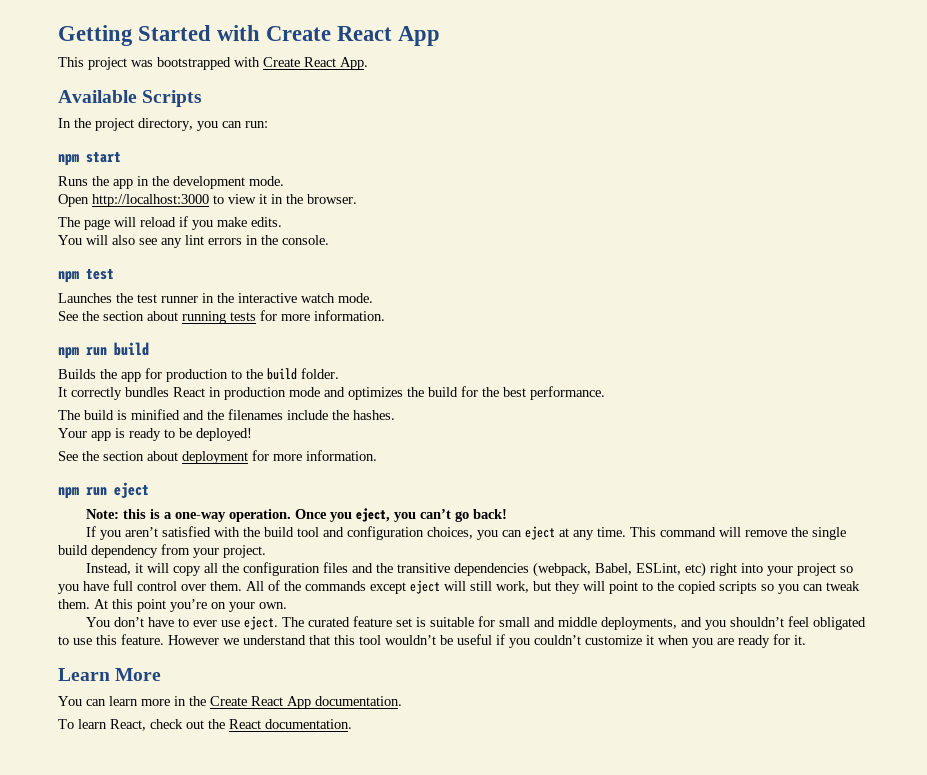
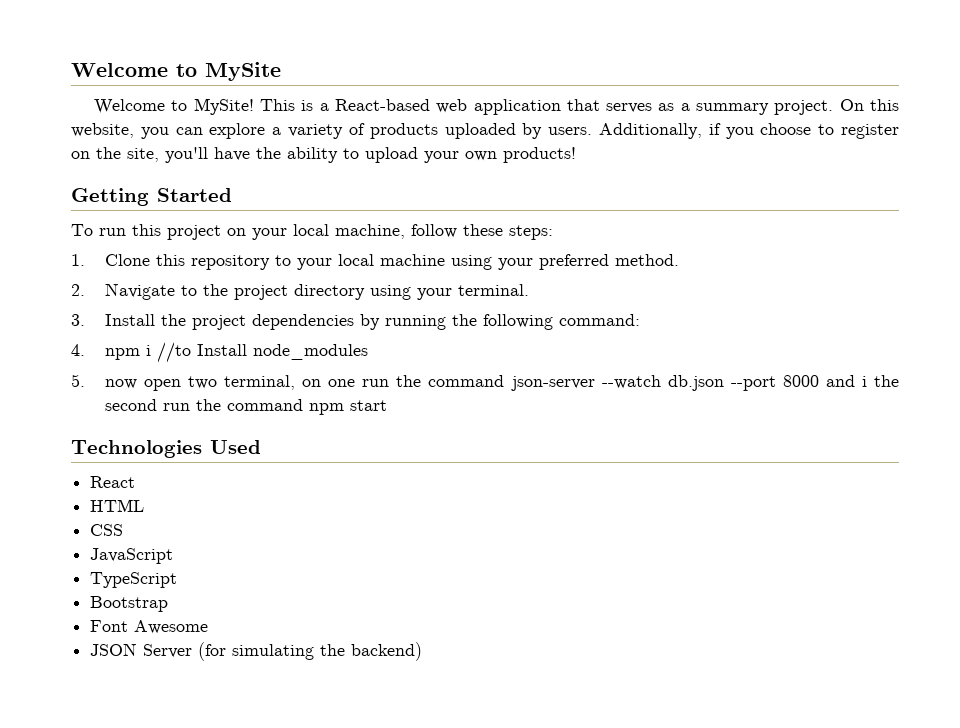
[58,25,441,46] [58,57,368,70] [58,90,203,107] [58,118,268,131] [58,152,121,166] [58,176,284,189] [58,194,357,207] [58,216,282,230] [58,235,329,248] [58,269,114,283] [58,293,373,303] [58,310,385,324] [58,342,149,359] [58,368,339,382] [58,386,605,400] [58,409,395,420] [58,428,252,441] [58,450,377,464] [58,482,149,499] [85,508,507,522] [85,526,846,540] [58,544,266,558] [85,562,853,577] [58,580,860,594] [58,599,287,612] [85,616,866,630] [58,634,806,648] [58,668,162,681] [58,696,402,709] [58,719,352,731] Getting Started with Create React App // This project was bootstrapped with Create React App. // Available Scripts // In the project directory, you can run: // npm start // Runs the app in the development mode. // Open http://localhost:3000 to view it in the browser. // The page will reload if you make edits. // You will also see any lint errors in the console. // npm test // Launches the test runner in the interactive watch mode. // See the section about running tests for more information. // npm run build // Builds the app for production to the build folder. // It correctly bundles React in production mode and optimizes the build for the best performance. // The build is minified and the filenames include the hashes. // Your app is ready to be deployed! // See the section about deployment for more information. // npm run eject // Note: this is a one-way operation. Once you eject, you can’t go back! // If you aren’t satisfied with the build tool and configuration choices, you can eject at any time. This command will remove the single build dependency from your project. // Instead, it will copy all the configuration files and the transitive dependencies (webpack, Babel, ESLint, etc) right into your project so you have full control over them. All of the commands except eject will still work, but they will point to the copied scripts so you can tweak them. At this point you’re on your own. // You don’t have to ever use eject. The curated feature set is suitable for small and middle deployments, and you shouldn’t feel obligated to use this feature. However we understand that this tool wouldn’t be useful if you couldn’t customize it when you are ready for it. // Learn More // You can learn more in the Create React App documentation. // To learn React, check out the React documentation. -> [71,62,281,81] [94,98,899,115] [71,123,899,139] [71,147,576,163] [71,188,232,206] [71,224,553,240] [71,254,679,270] [71,283,529,300] [71,314,640,330] [71,342,368,363] [71,374,900,391] [104,399,387,415] [71,440,261,458] [90,476,136,488] [90,499,145,512] [90,524,124,536] [90,548,174,564] [90,572,178,588] [90,596,169,612] [90,620,209,634] [90,642,423,661] Welcome to MySite // Welcome to MySite! This is a React-based web application that serves as a summary project. On this website, you can explore a variety of products uploaded by users. Additionally, if you choose to register on the site, you'll have the ability to upload your own products! // Getting Started // To run this project on your local machine, follow these steps: // 1. Clone this repository to your local machine using your preferred method. // 2. Navigate to the project directory using your terminal. // 3. Install the project dependencies by running the following command: // 4. npm i //to Install node_modules // 5. now open two terminal, on one run the command json-server --watch db.json --port 8000 and i the second run the command npm start // Technologies Used // React // HTML // CSS // JavaScript // TypeScript // Bootstrap // Font Awesome // JSON Server (for simulating the backend)

